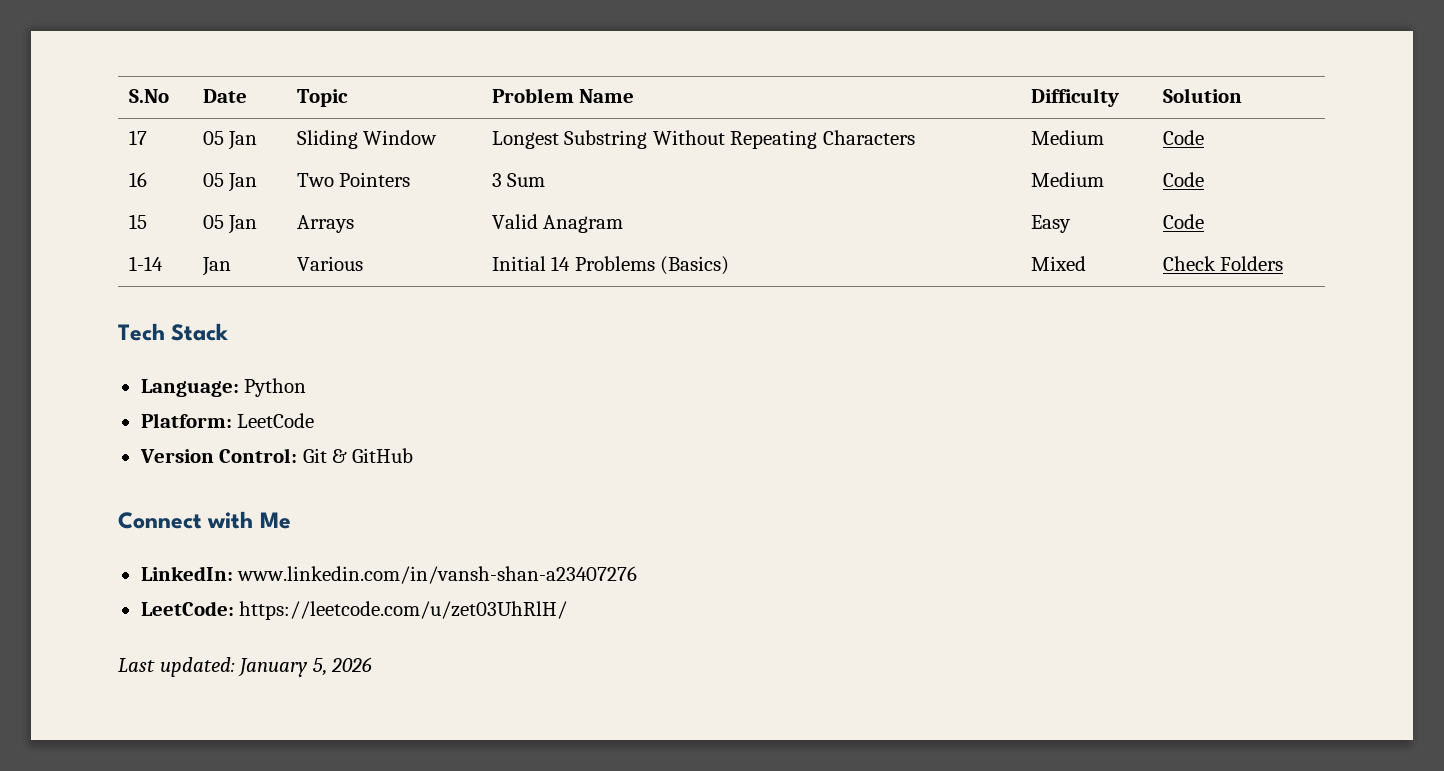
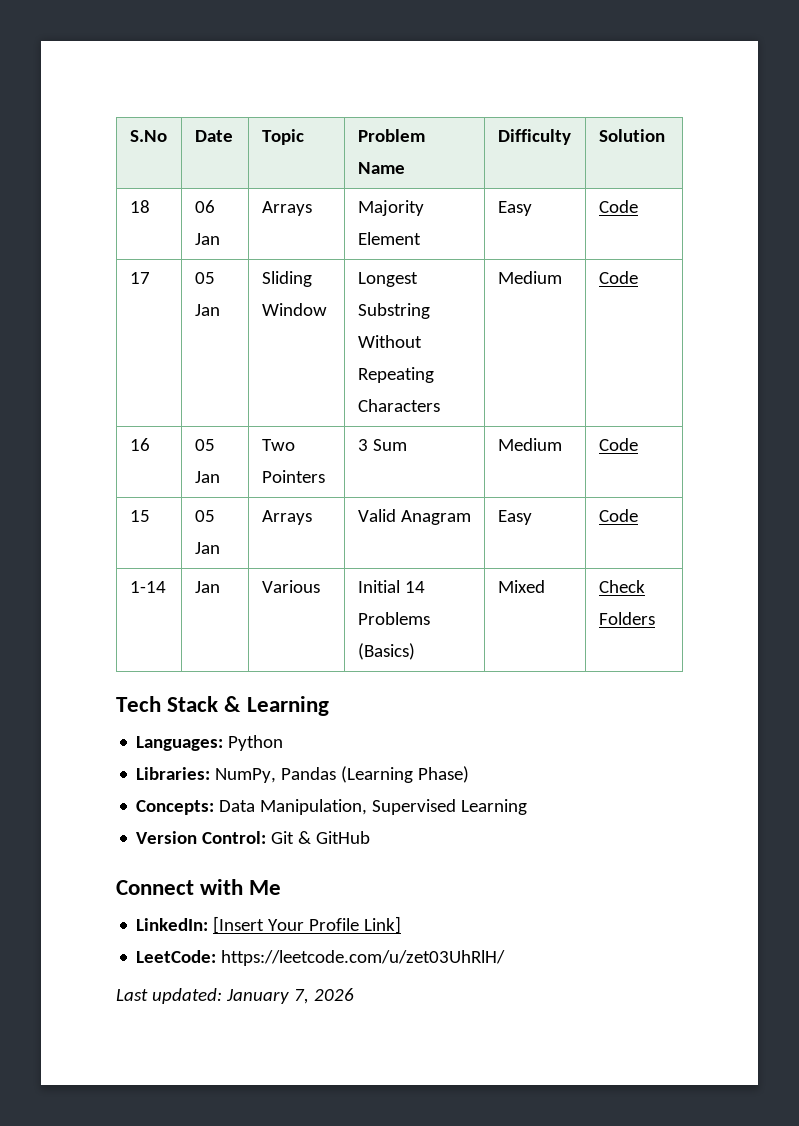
(1242, 95) none -> [129,200,150,213] [194,200,215,213] [194,233,220,245] [261,201,312,216] [357,200,424,216] [357,232,421,245] [497,201,532,216] [598,200,638,213] // 18 | 06 Jan | Arrays | Majority Element | Easy | Code
[140,378,307,397] [140,413,315,428] // Language: Python // Platform: LeetCode -> [224,696,329,716] [136,735,284,751] [136,766,470,783] [136,799,528,815] & Learning // Languages: Python // Libraries: NumPy, Pandas (Learning Phase) // Concepts: Data Manipulation, Supervised Learning
[237,566,638,584] www.linkedin.com/in/vansh-shan-a23407276 -> [213,916,402,934] [Insert Your Profile Link]
[312,658,327,676] 5, -> [293,989,309,1004] 7,

